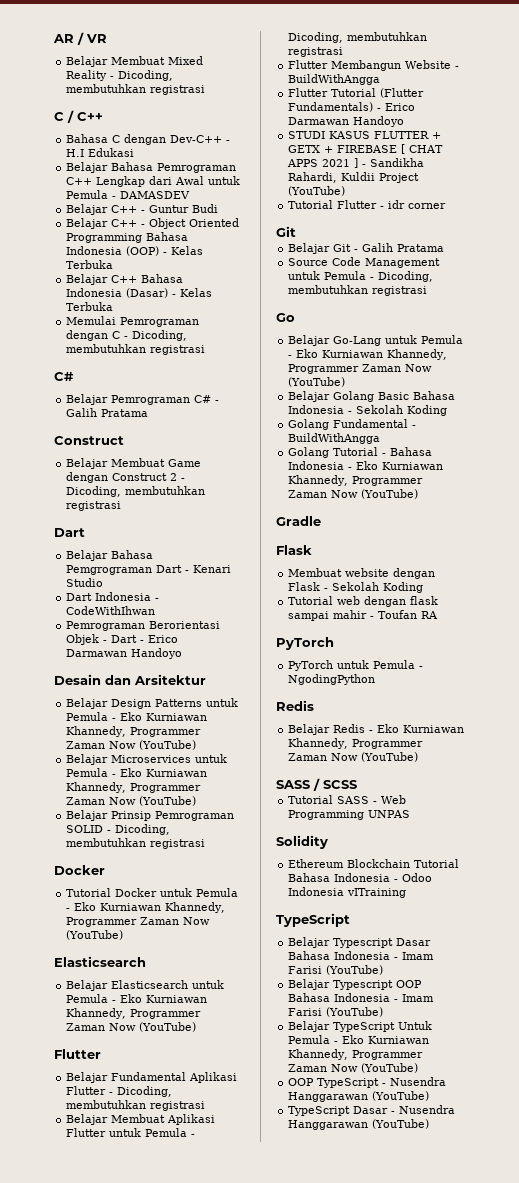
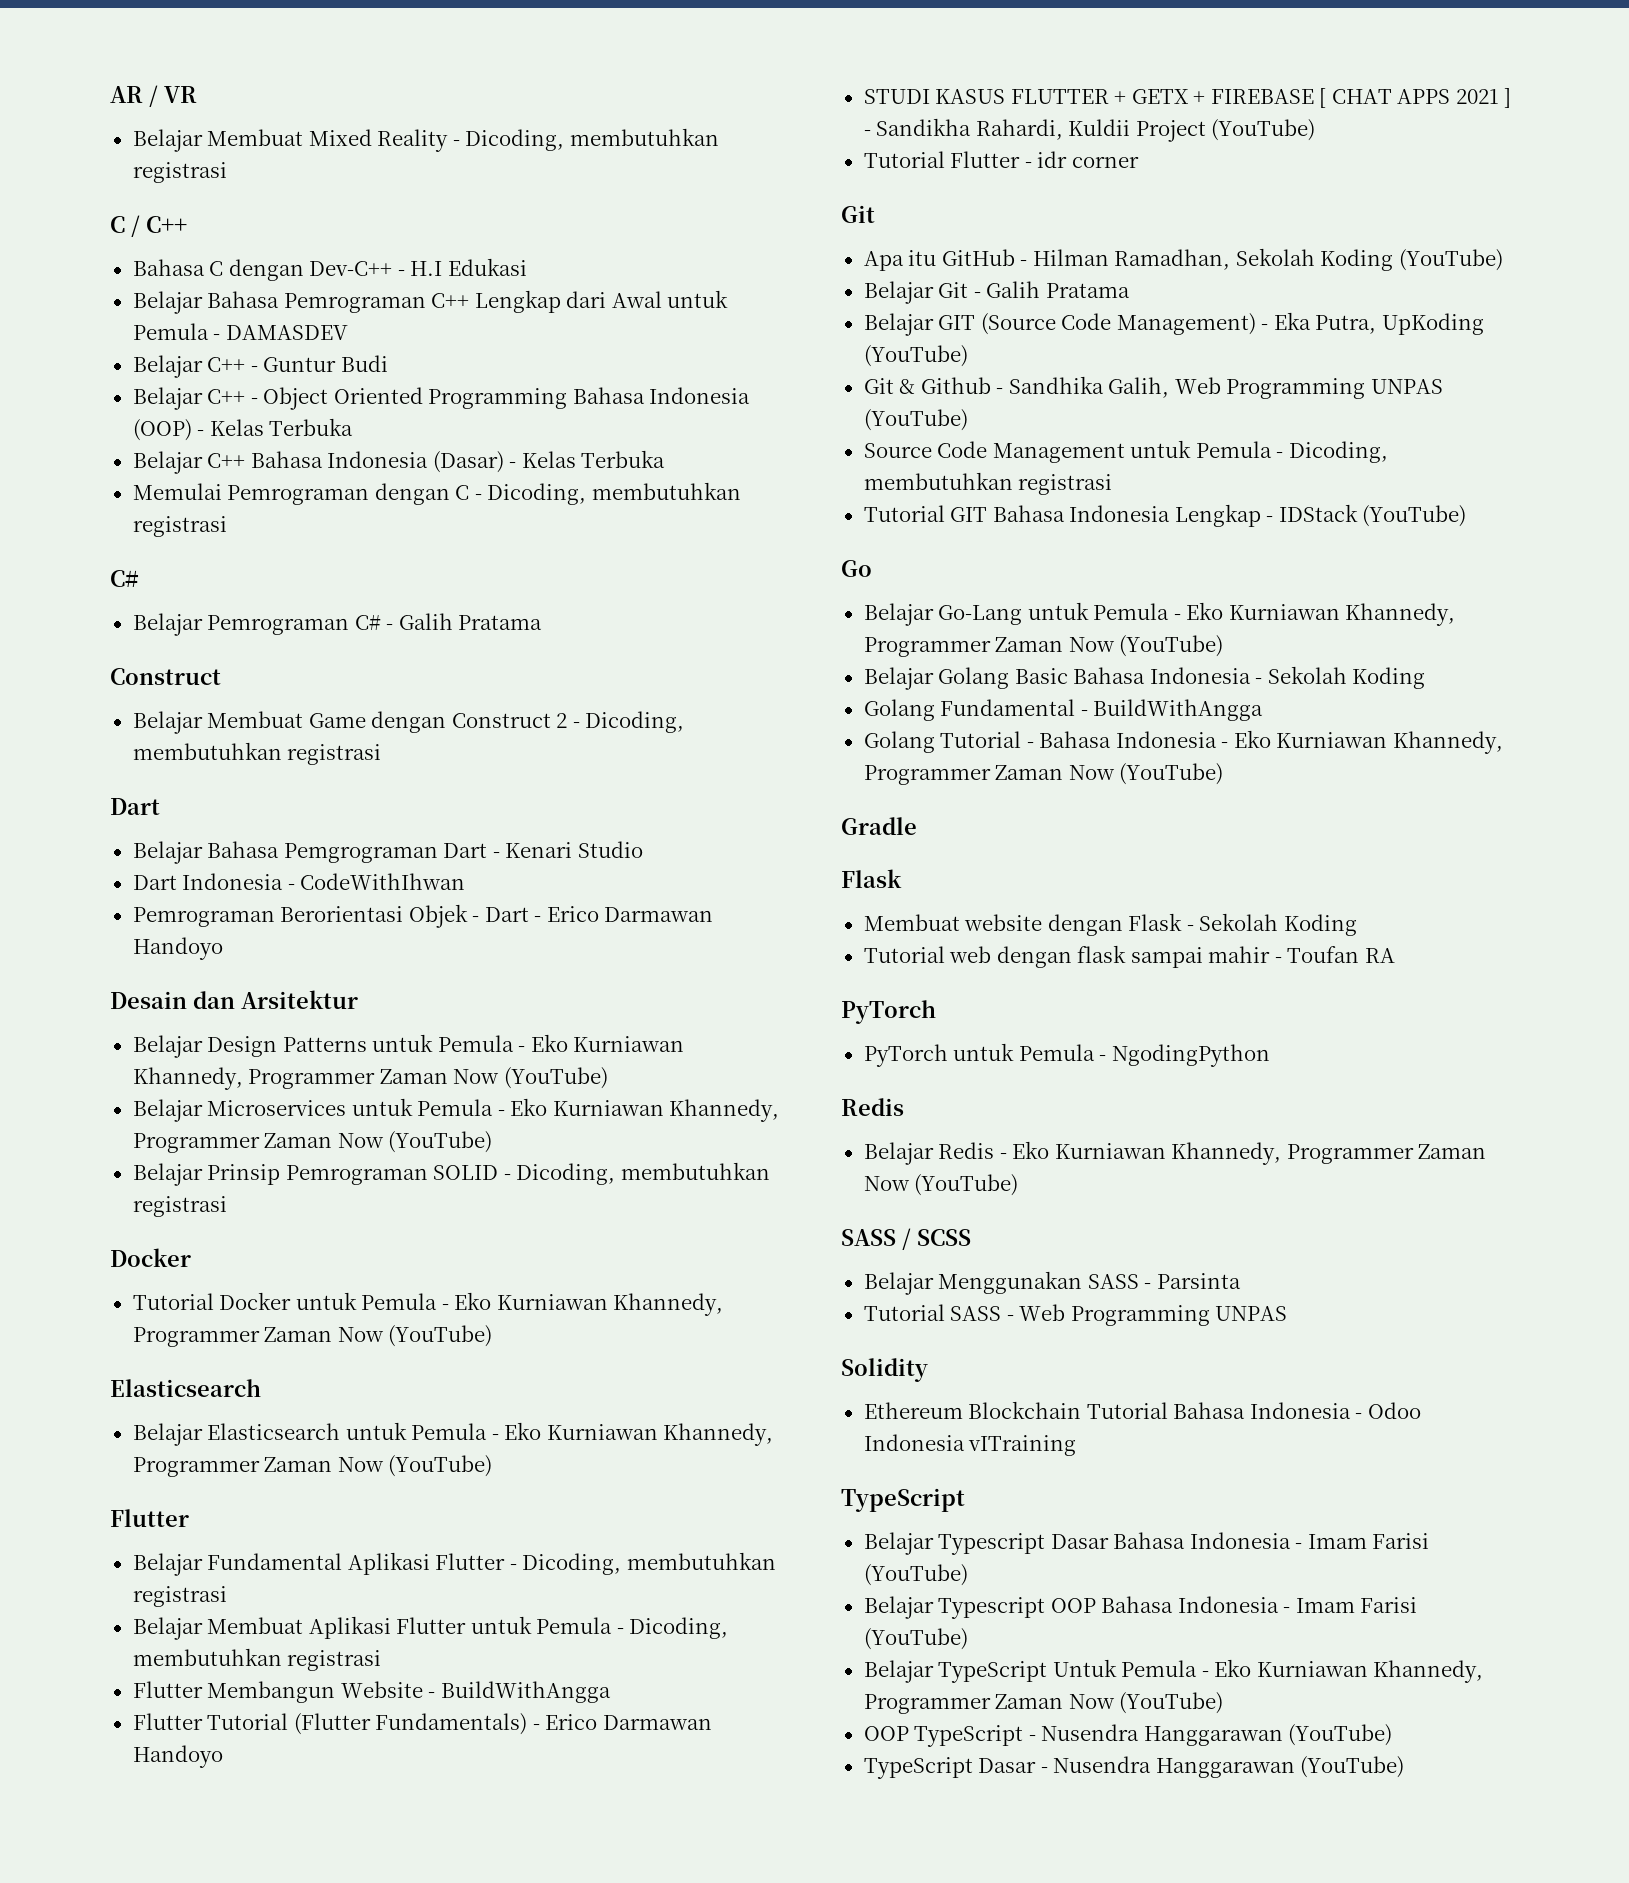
(296, 231) none -> [863,248,1503,271] // Apa itu GitHub - Hilman Ramadhan, Sekolah Koding (YouTube)
(445, 248) none -> [863,312,1484,336] [863,345,968,367] [863,376,1443,399] [863,409,968,431] // Belajar GIT (Source Code Management) - Eka Putra, UpKoding (YouTube) // Git & Github - Sandhika Galih, Web Programming UNPAS (YouTube)
(428, 291) none -> [863,504,1467,527] // Tutorial GIT Bahasa Indonesia Lengkap - IDStack (YouTube)
(357, 784) none -> [863,1271,1241,1295] // Belajar Menggunakan SASS - Parsinta

